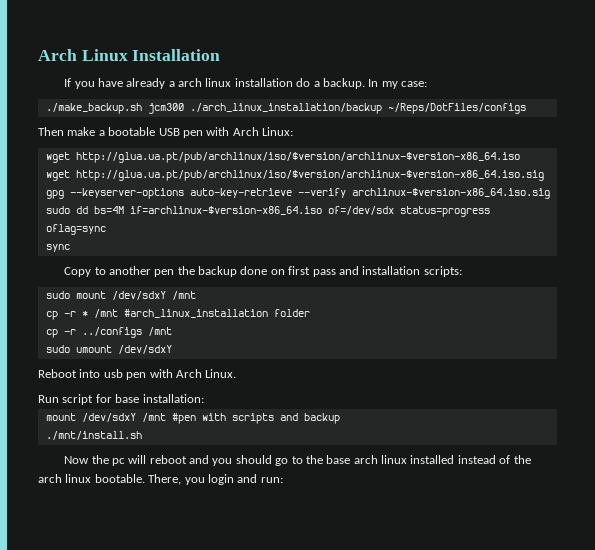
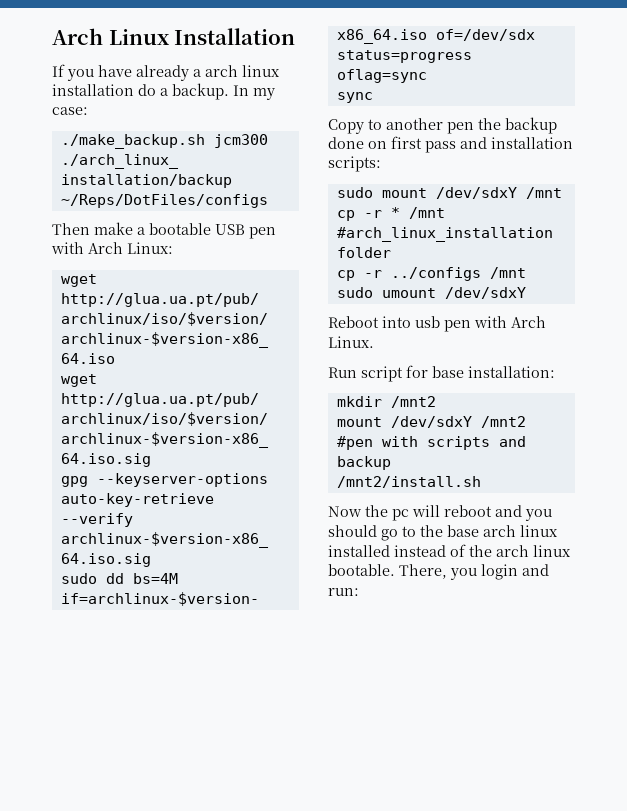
[45,413,166,422] // mount /dev/sdxY /mnt -> [336,396,436,408] [336,416,526,428] // mkdir /mnt2 // mount /dev/sdxY /mnt2
[45,431,142,440] ./mnt/install.sh -> [336,476,481,488] /mnt2/install.sh

